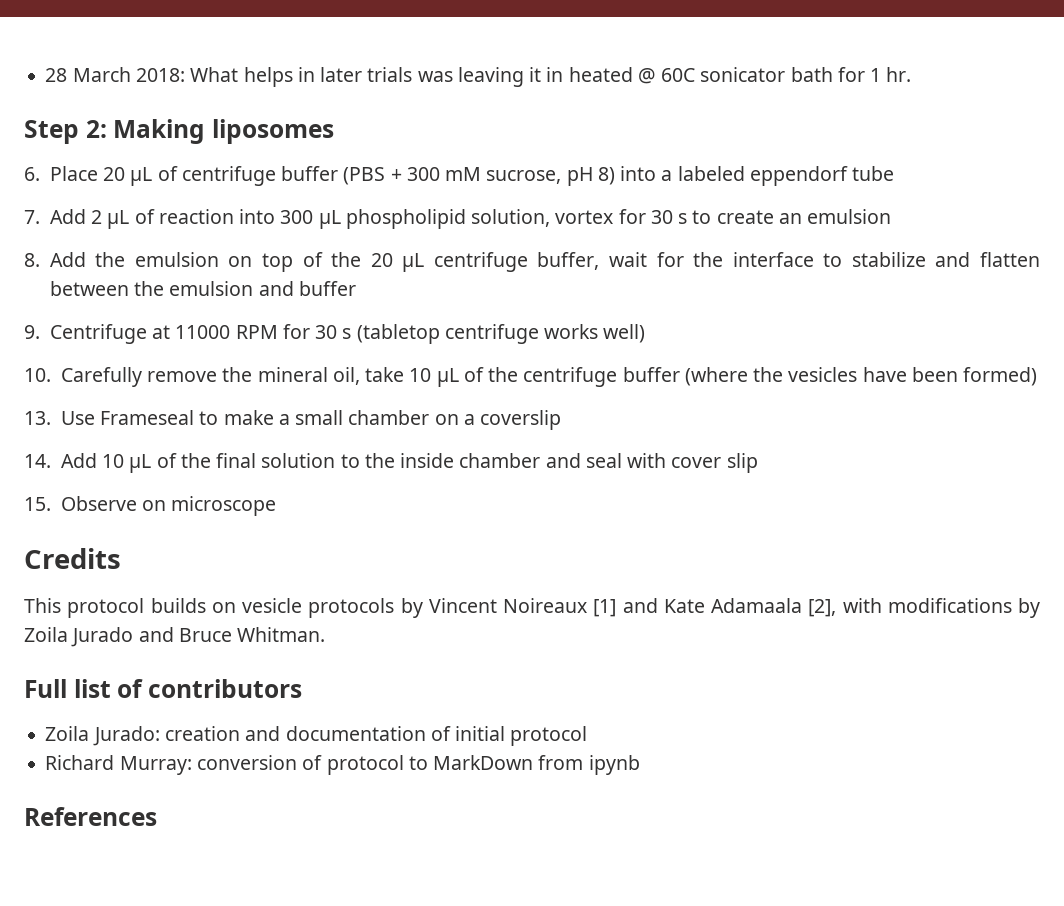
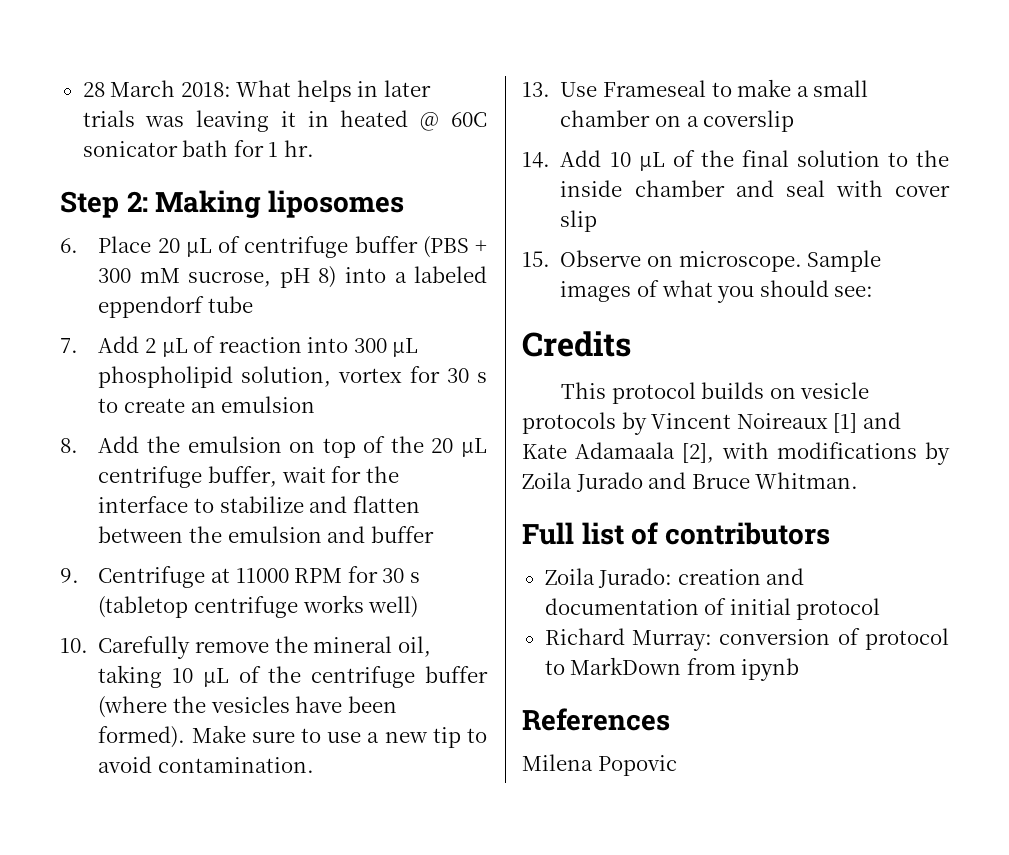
[365,367,405,382] take -> [98,665,163,688] taking
[963,367,1038,386] formed) -> [98,725,488,748] [98,756,314,773] formed). Make sure to use a new tip to avoid contamination.
[171,496,277,516] microscope -> [678,250,882,272] [560,280,874,303] microscope. Sample images of what you should see:
(157, 816) none -> [522,754,677,776] // Milena Popovic

